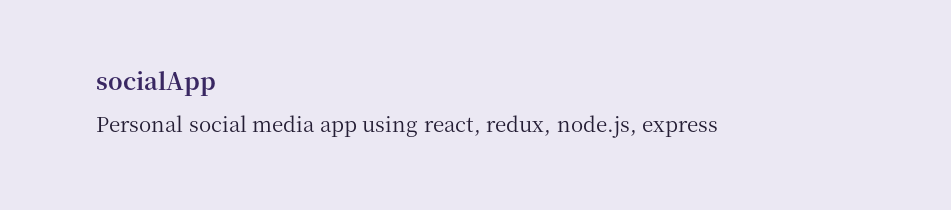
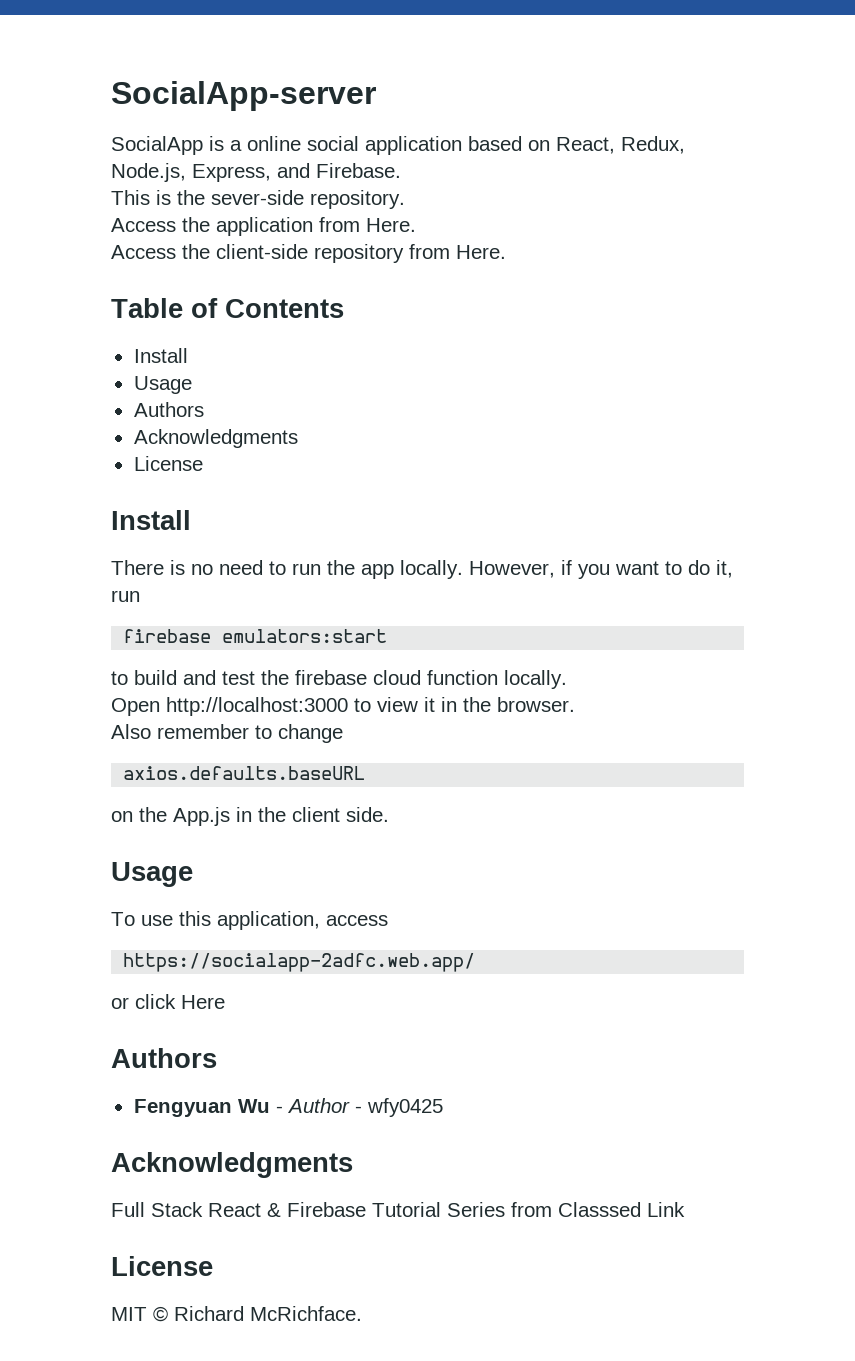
[96,71,216,96] [96,115,719,138] socialApp // Personal social media app using react, redux, node.js, express -> [111,81,376,111] [111,136,685,155] [111,163,401,182] [111,190,405,209] [111,217,416,236] [111,244,506,263] [111,298,344,318] [133,348,188,363] [133,376,192,394] [133,402,204,417] [133,429,298,448] [133,456,203,471] [111,510,191,530] [111,560,733,579] [111,590,140,602] [123,629,388,643] [111,670,567,689] [111,697,575,716] [111,724,343,743] [123,766,366,780] [111,807,389,826] [111,862,193,887] [111,911,388,930] [123,953,476,972] [111,994,225,1009] [111,1048,217,1068] [133,1098,443,1117] [111,1152,353,1178] [111,1202,685,1217] [111,1256,213,1276] [111,1306,362,1322] SocialApp-server // SocialApp is a online social application based on React, Redux, Node.js, Express, and Firebase. // This is the sever-side repository. // Access the application from Here. // Access the client-side repository from Here. // Table of Contents // Install // Usage // Authors // Acknowledgments // License // Install // There is no need to run the app locally. However, if you want to do it, run // firebase emulators:start // to build and test the firebase cloud function locally. // Open http://localhost:3000 to view it in the browser. // Also remember to change // axios.defaults.baseURL // on the App.js in the client side. // Usage // To use this application, access // https://socialapp-2adfc.web.app/ // or click Here // Authors // Fengyuan Wu - Author - wfy0425 // Acknowledgments // Full Stack React & Firebase Tutorial Series from Classsed Link // License // MIT © Richard McRichface.

